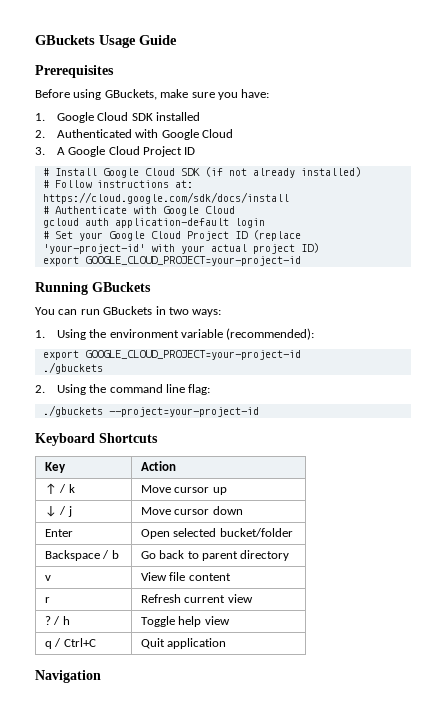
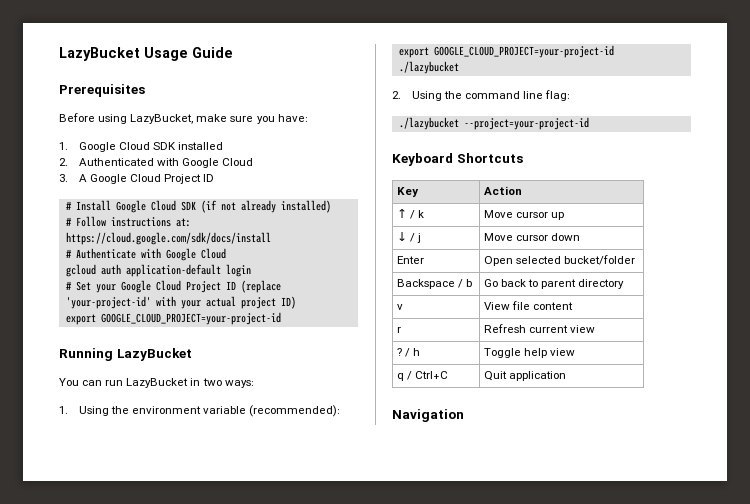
[35,35,95,45] GBuckets -> [59,47,140,61] LazyBucket
[104,89,157,100] GBuckets, -> [130,114,194,124] LazyBucket,
[92,282,151,292] GBuckets -> [116,348,192,361] LazyBucket
[103,306,153,315] GBuckets -> [126,378,189,388] LazyBucket
[42,362,103,374] ./gbuckets -> [398,61,459,74] ./lazybucket
[42,405,103,417] ./gbuckets -> [398,117,459,130] ./lazybucket

